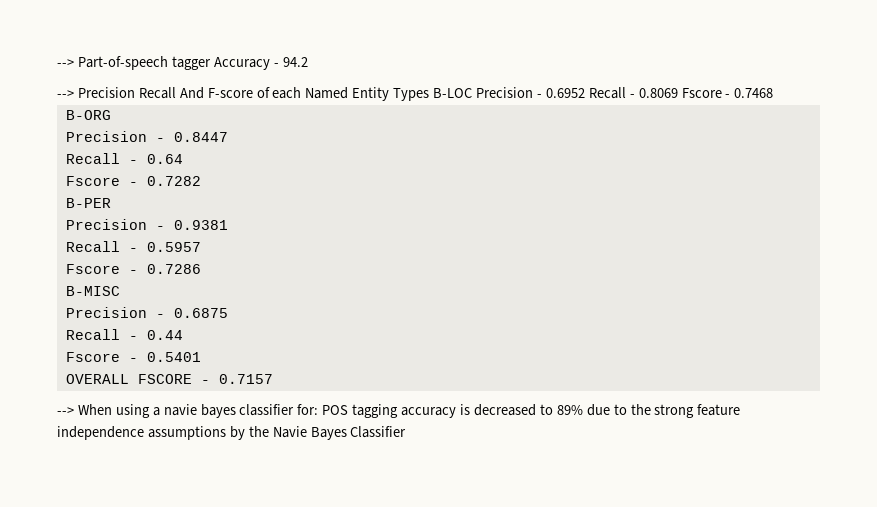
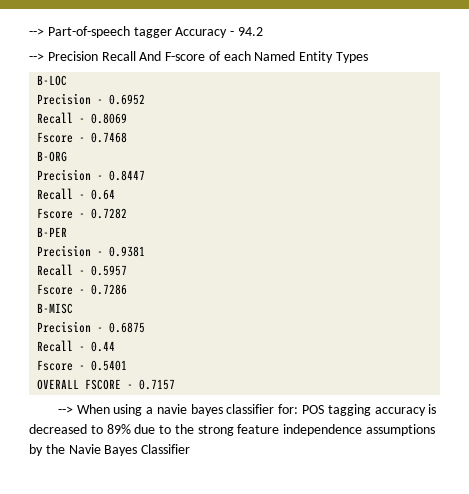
(430, 94) none -> (369, 57) //
(473, 93) none -> (68, 80) //
(585, 93) none -> (146, 99) //
(678, 93) none -> (128, 118) //

